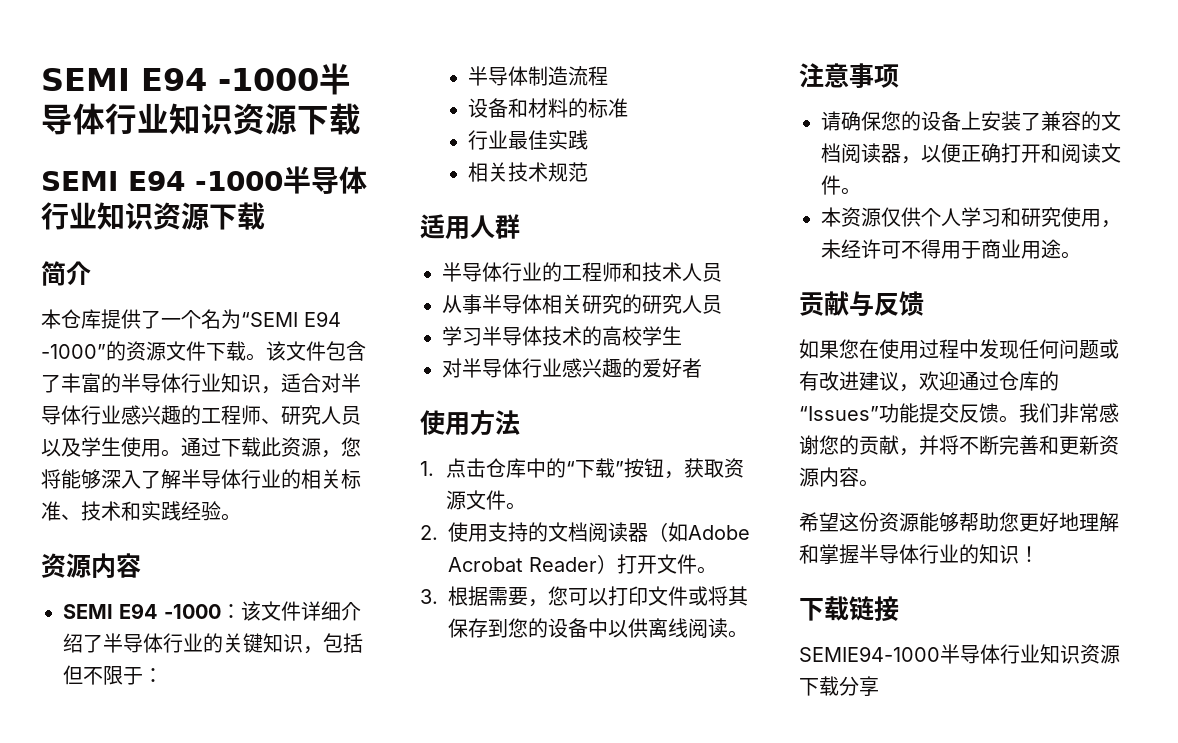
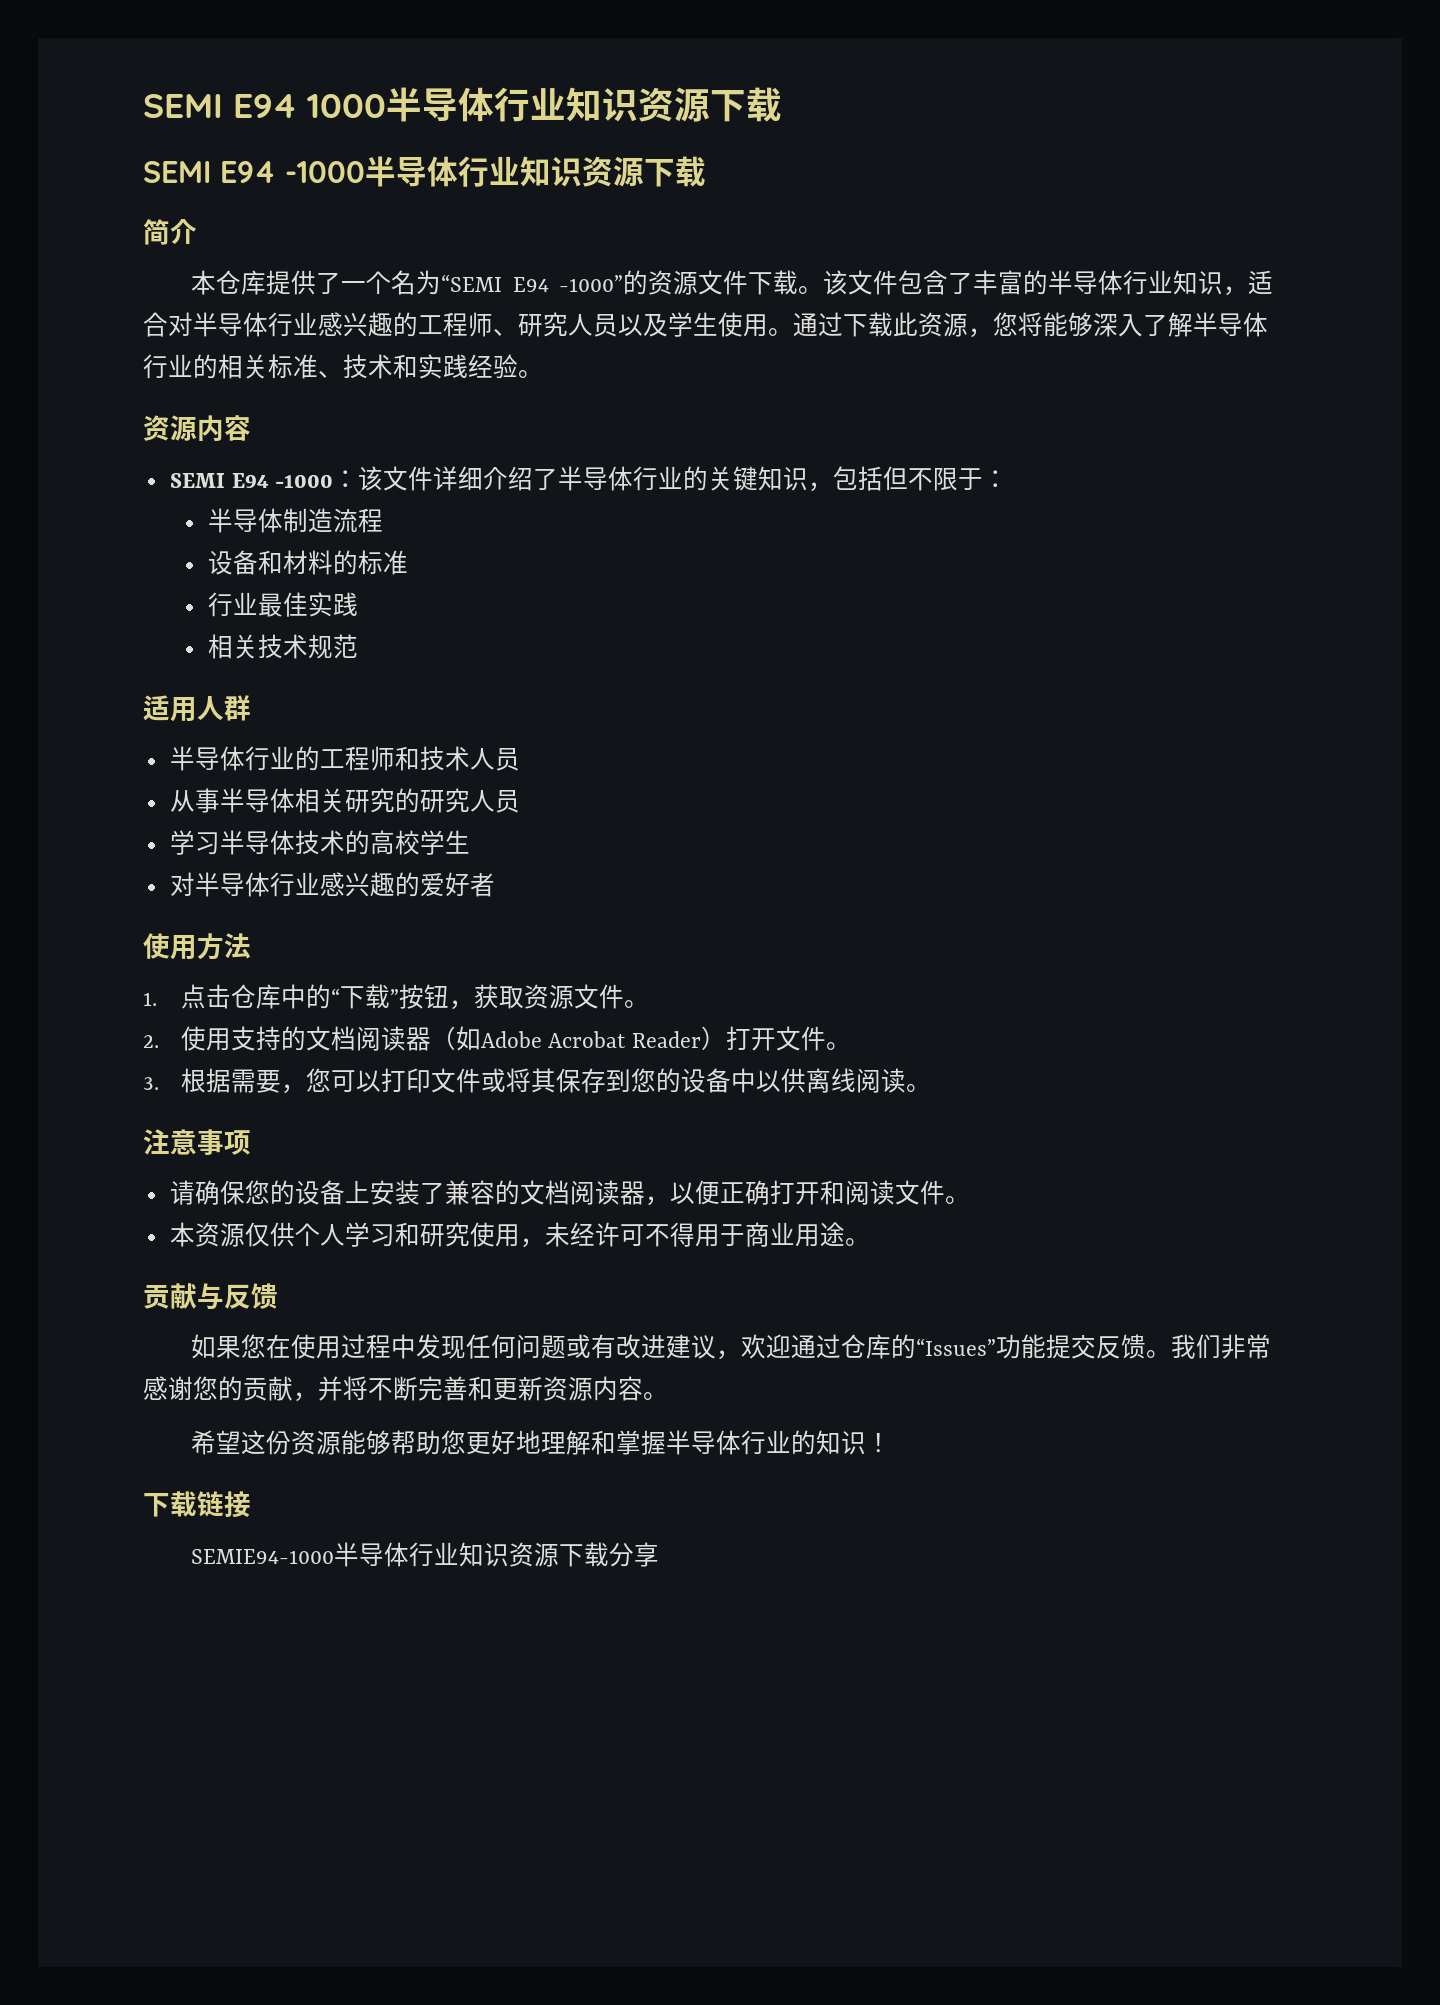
[41,68,319,91] SEMI E94 -1000 -> [143,94,386,118] SEMI E94 1000

